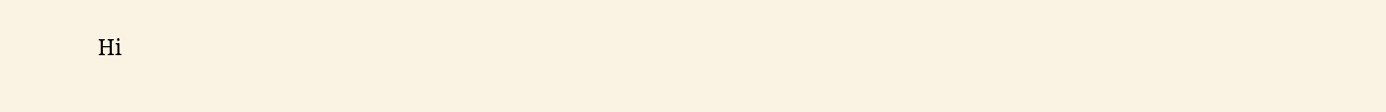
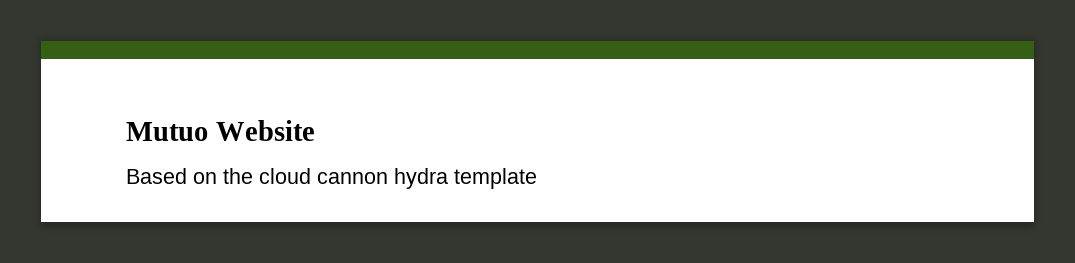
[97,38,122,56] Hi -> [126,120,315,141] [126,168,537,189] Mutuo Website // Based on the cloud cannon hydra template

